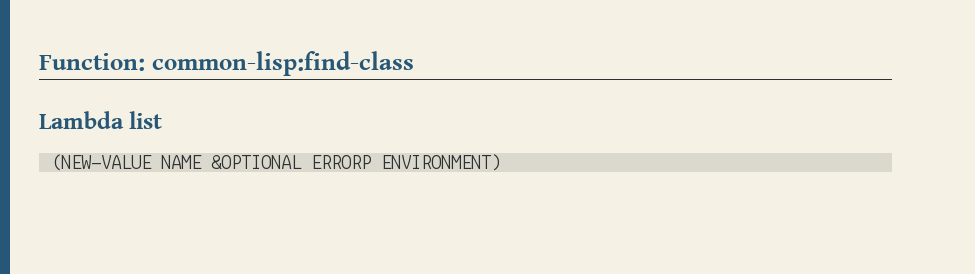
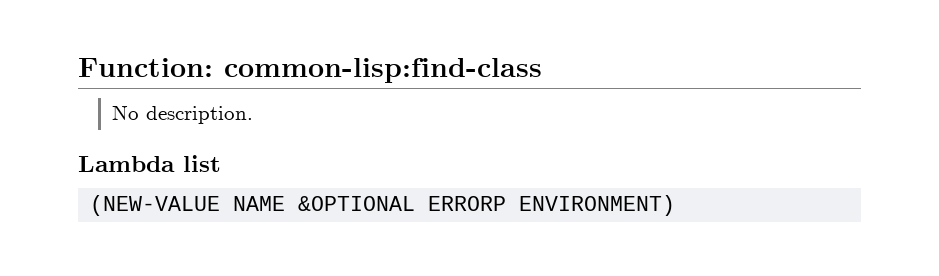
(414, 63) none -> [111,105,253,124] // No description.

